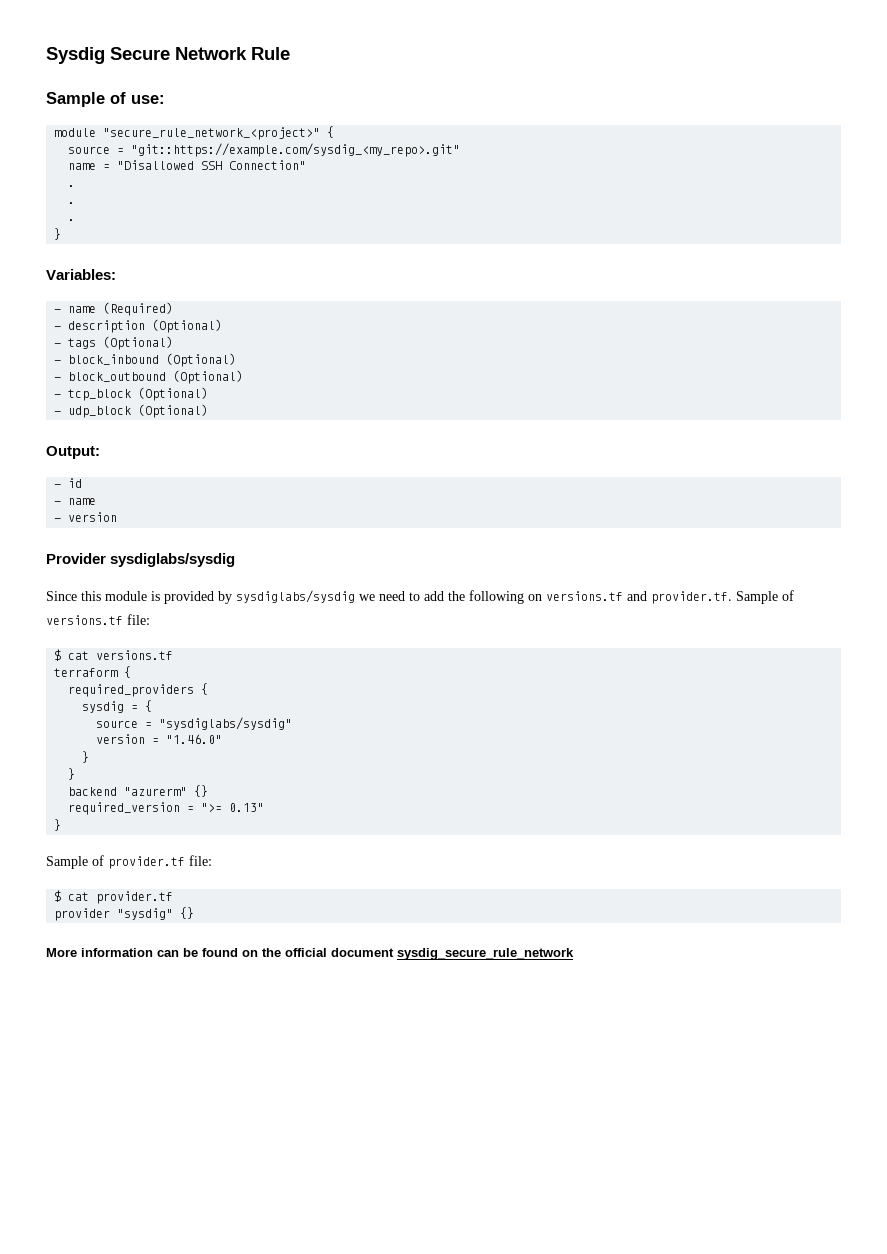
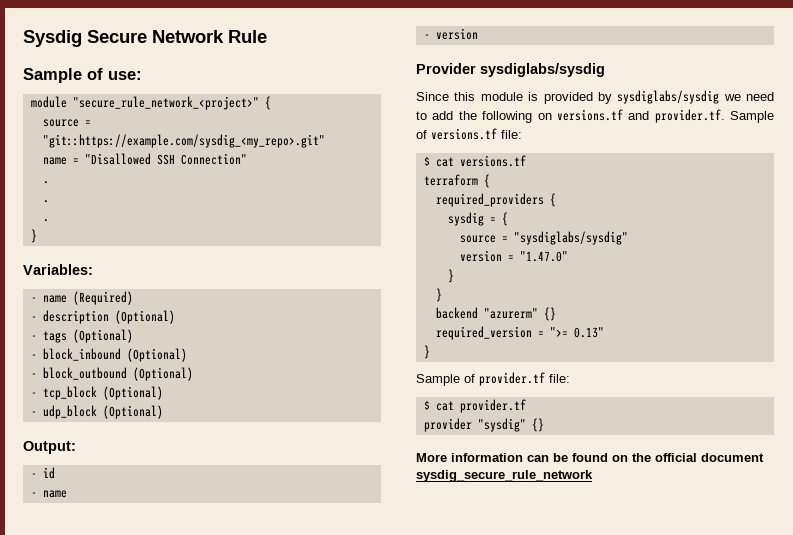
[166,734,223,744] "1.46.0" -> [519,251,568,262] "1.47.0"

